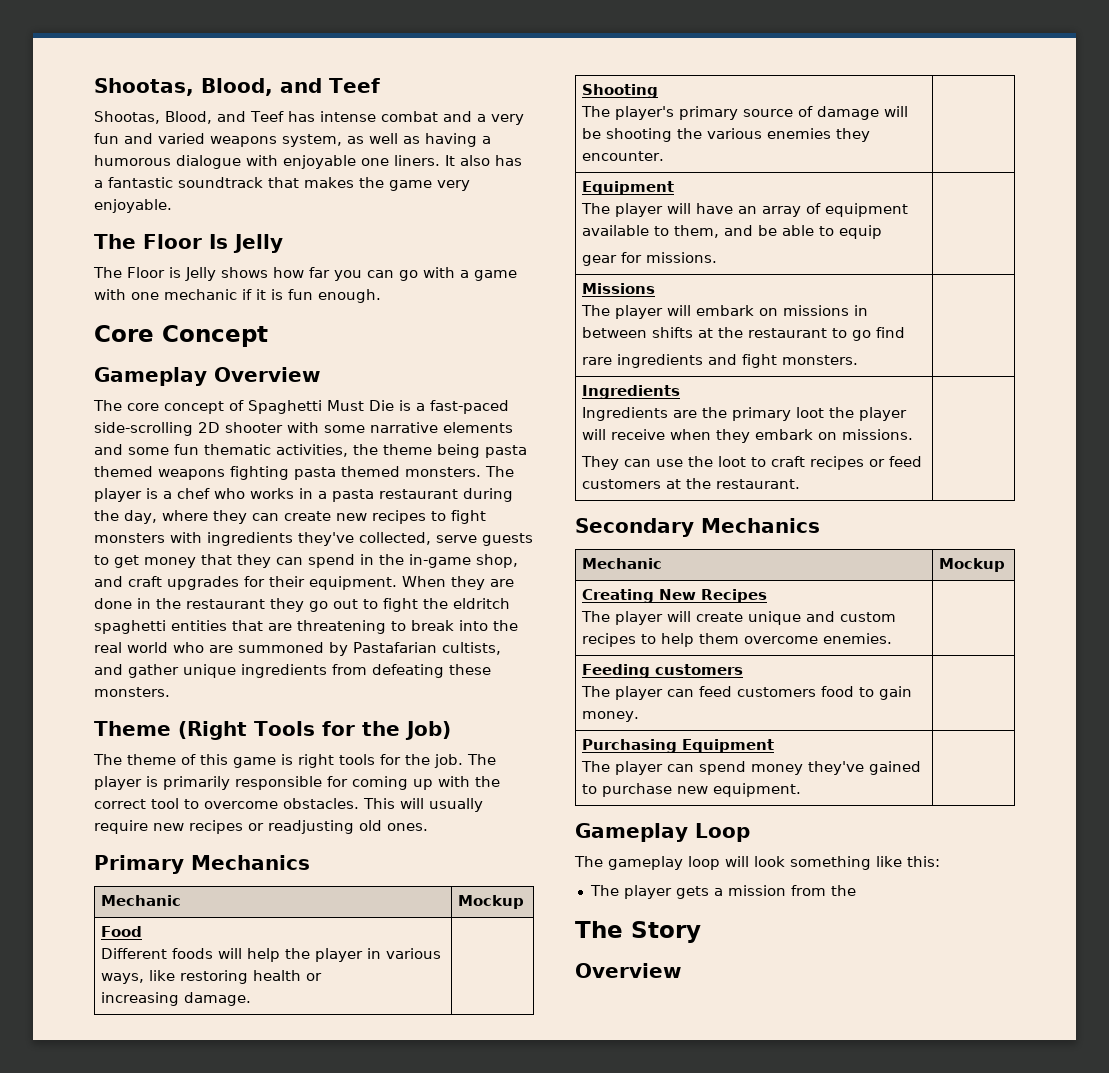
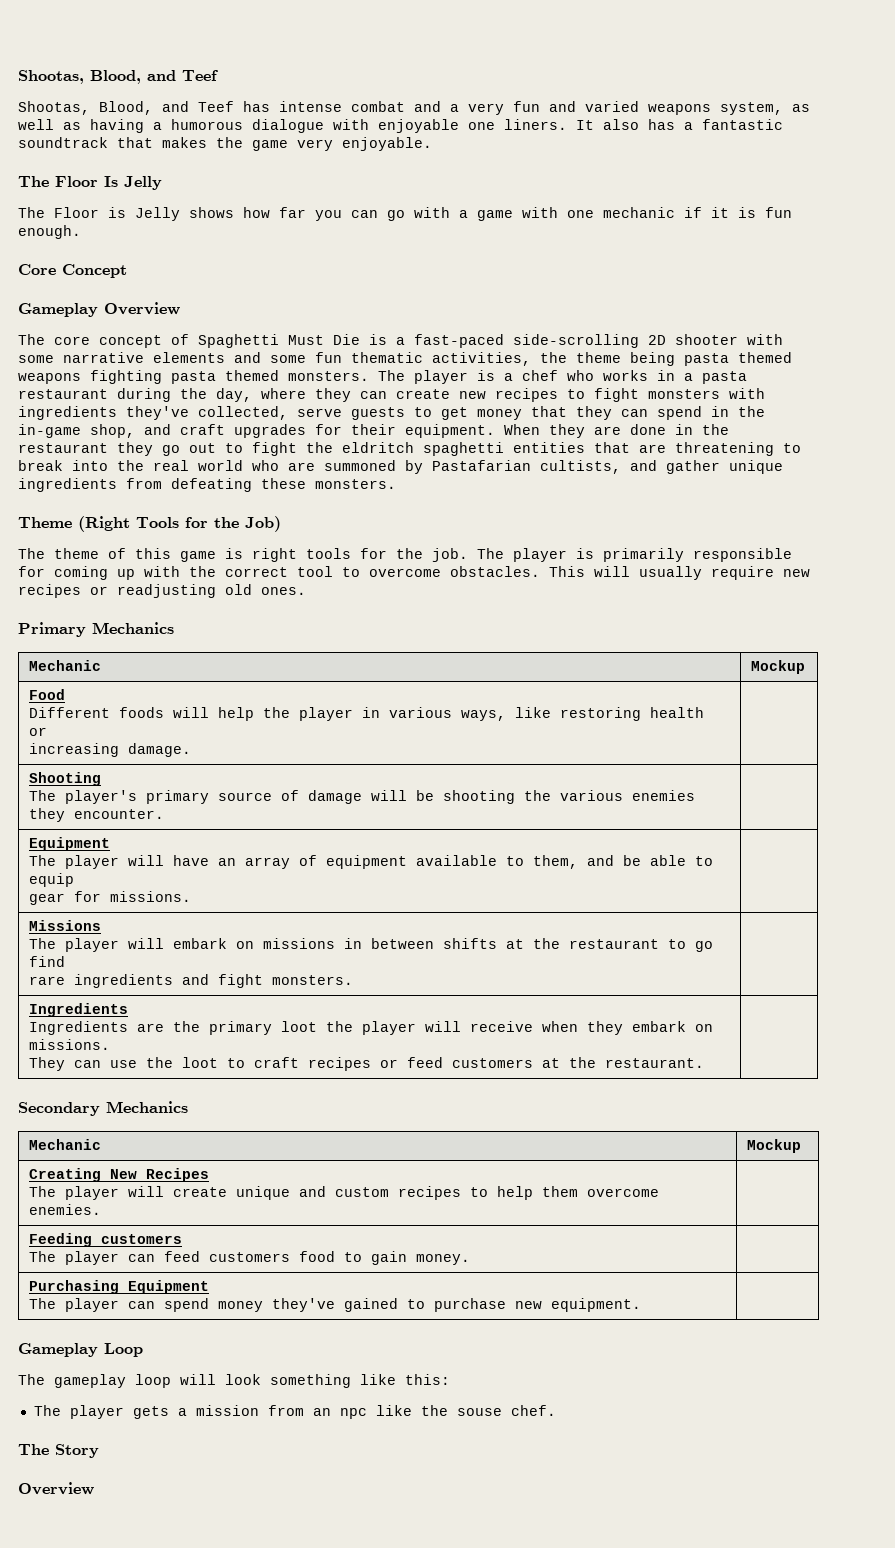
[830,885,856,896] the -> [312,1405,556,1419] an npc like the souse chef.

